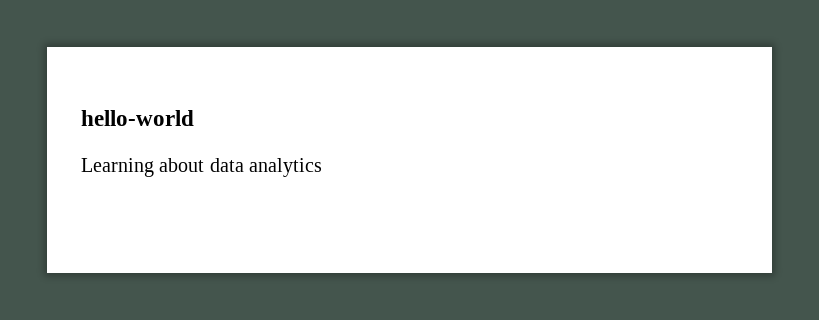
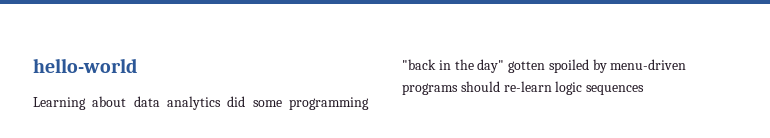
(323, 167) none -> [227,96,369,110] [402,59,687,73] [402,81,645,95] did some programming "back in the day" gotten spoiled by menu-driven programs should re-learn logic sequences

